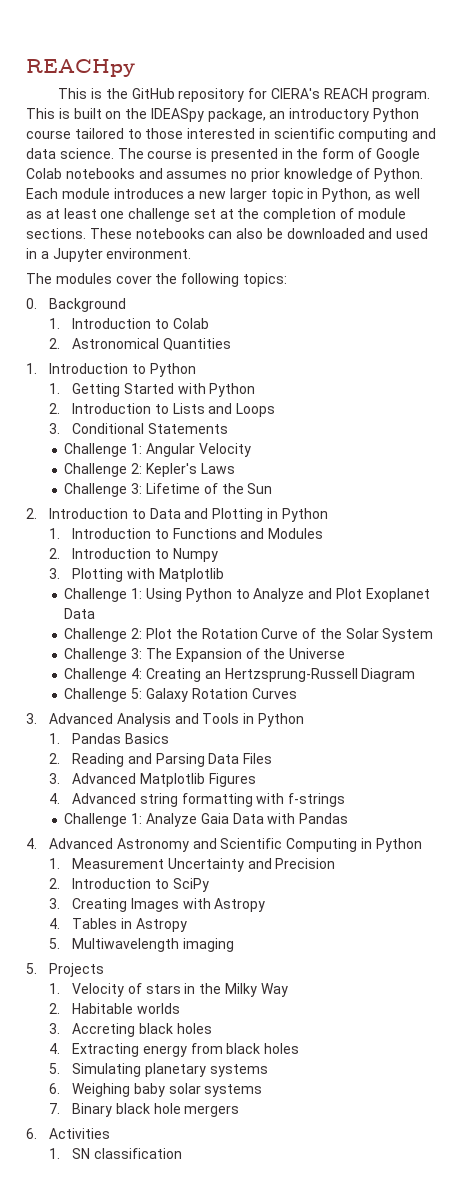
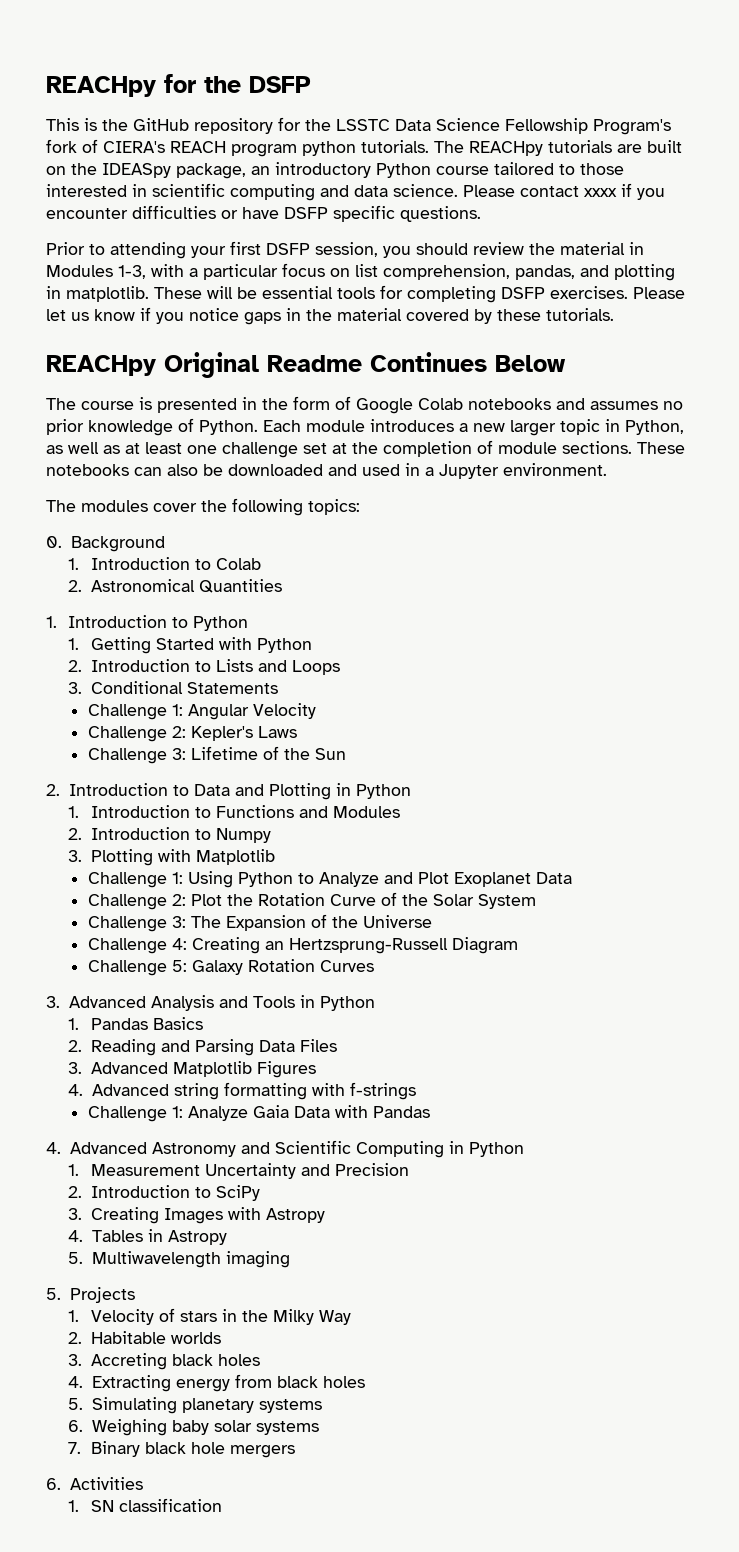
[26,59,135,77] REACHpy -> [46,74,311,97] REACHpy for the DSFP
[271,88,430,102] [26,108,70,119] CIERA's REACH program. This is -> [305,118,671,135] [46,139,642,157] the LSSTC Data Science Fellowship Program's fork of CIERA's REACH program python tutorials. The REACHpy tutorials are
(114, 153) none -> [463,183,665,200] [46,205,481,222] [46,241,644,259] [46,263,675,281] [46,285,685,303] [46,307,614,325] [46,352,566,378] Please contact xxxx if you encounter difficulties or have DSFP specific questions. // Prior to attending your first DSFP session, you should review the material in Modules 1-3, with a particular focus on list comprehension, pandas, and plotting in matplotlib. These will be essential tools for completing DSFP exercises. Please let us know if you notice gaps in the material covered by these tutorials. // REACHpy Original Readme Continues Below //

